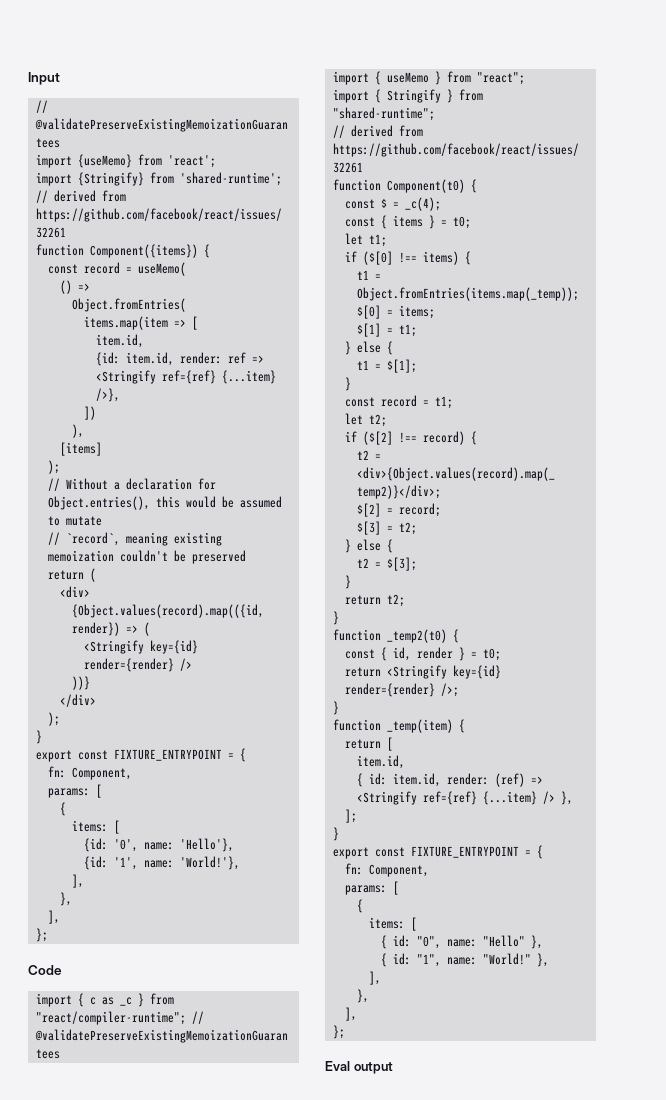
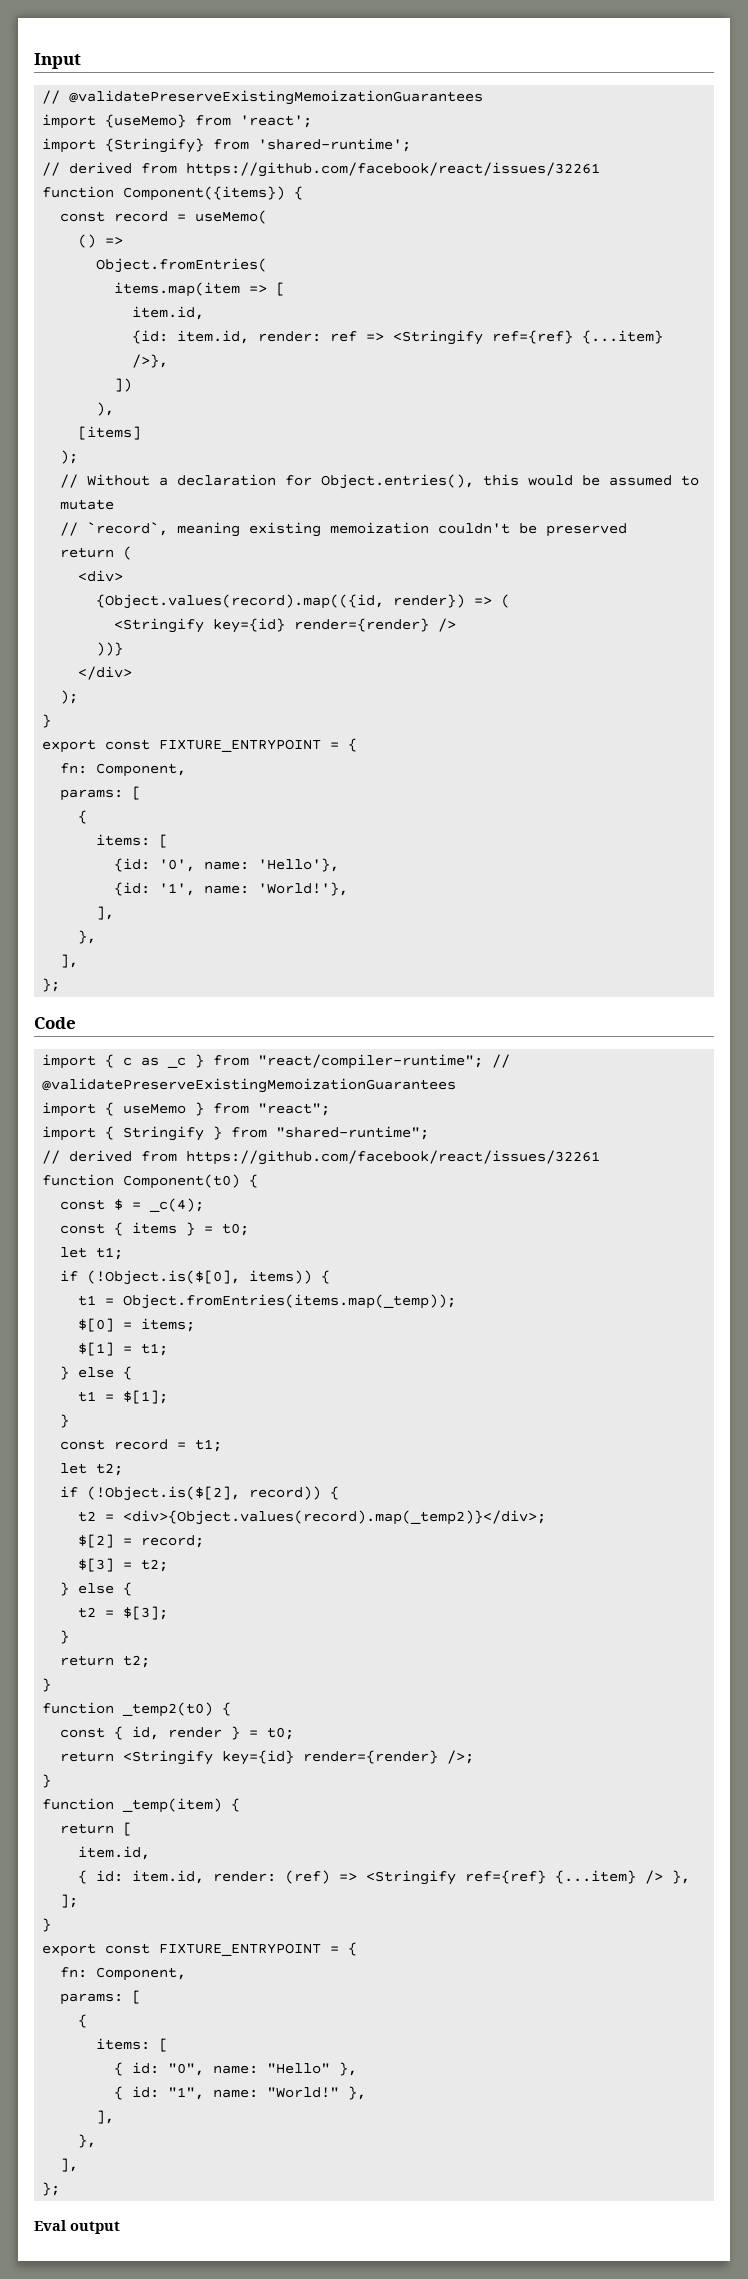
[363,251,460,265] ($[0] !== items) -> [86,1270,312,1285] (!Object.is($[0], items))
[363,431,466,445] ($[2] !== record) -> [86,1486,321,1501] (!Object.is($[2], record))

